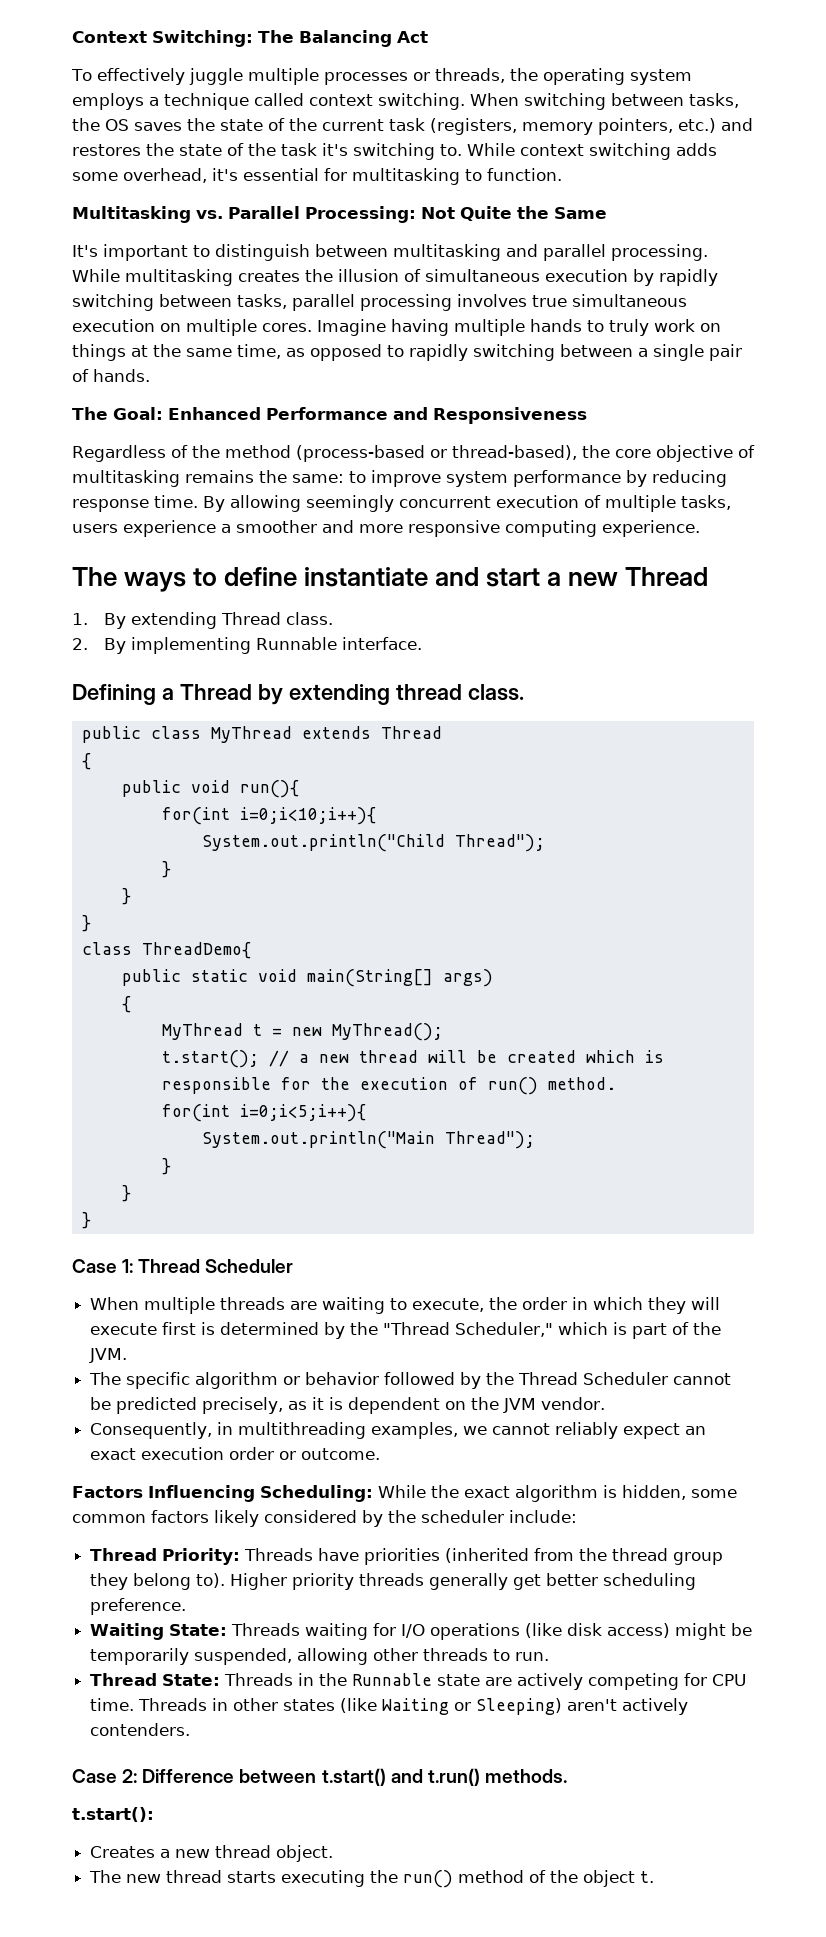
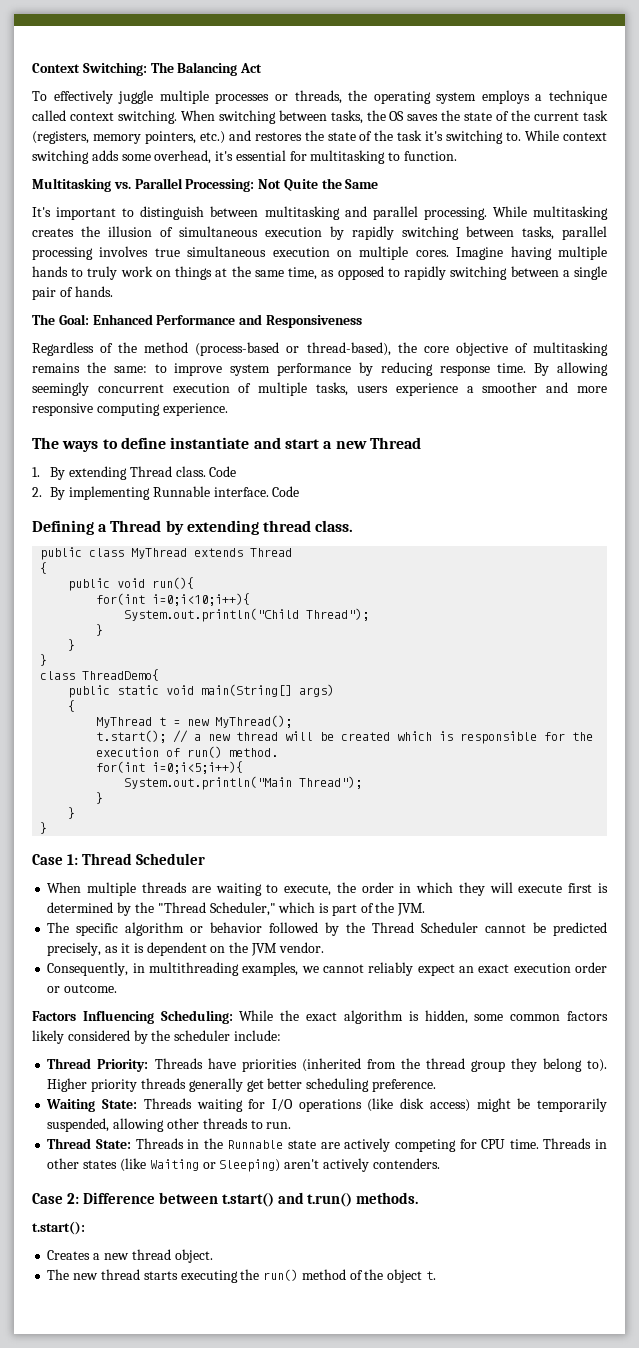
(334, 618) none -> [209,466,237,477] Code
(423, 643) none -> [272,486,300,497] Code

